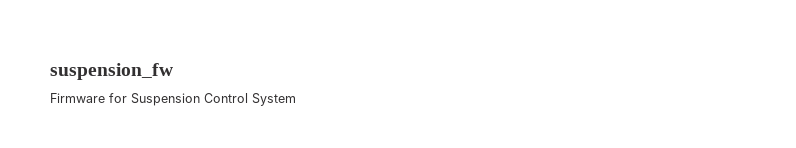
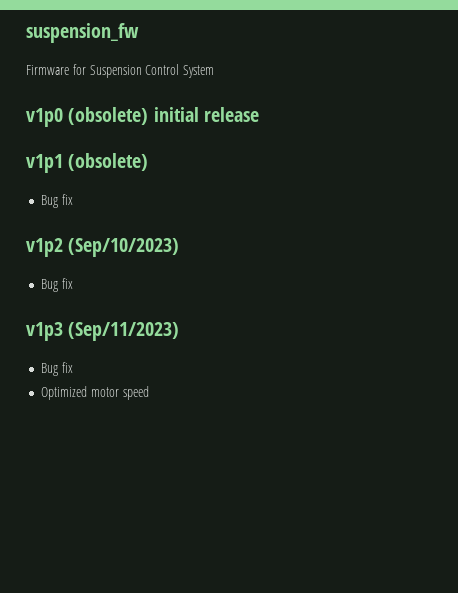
(296, 99) none -> [26,107,259,127] [26,153,149,173] [41,194,74,208] [26,238,180,257] [41,278,74,292] [26,322,180,341] [41,362,74,376] [41,386,149,400] // v1p0 (obsolete) initial release // v1p1 (obsolete) // Bug fix // v1p2 (Sep/10/2023) // Bug fix // v1p3 (Sep/11/2023) // Bug fix // Optimized motor speed

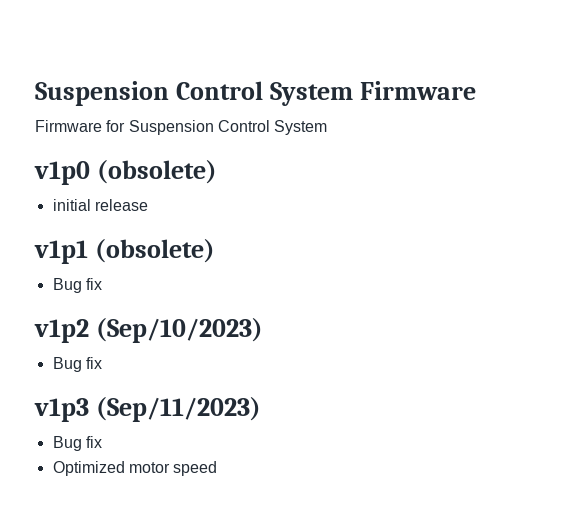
[26,23,139,43] suspension_fw -> [35,81,476,106] Suspension Control System Firmware
(149, 116) none -> (217, 172) //

